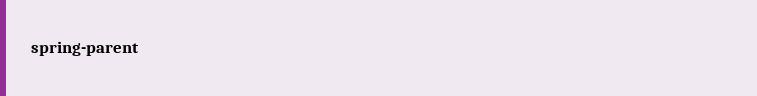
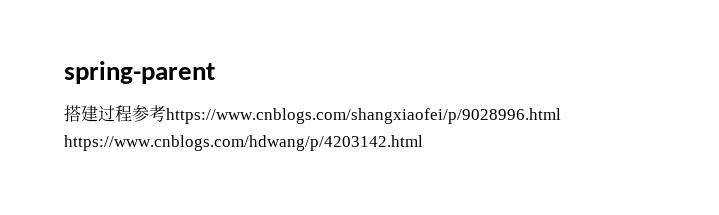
(139, 48) none -> [64,105,561,124] [64,135,423,151] // 搭建过程参考https://www.cnblogs.com/shangxiaofei/p/9028996.html https://www.cnblogs.com/hdwang/p/4203142.html

